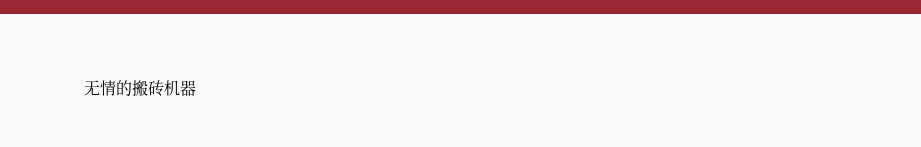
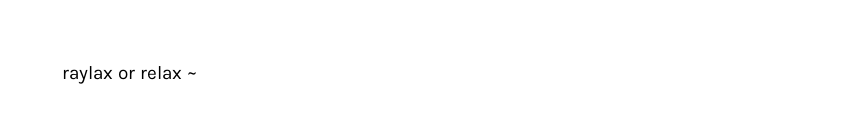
[84,80,196,97] 无情的搬砖机器 -> [62,66,198,84] raylax or relax ~

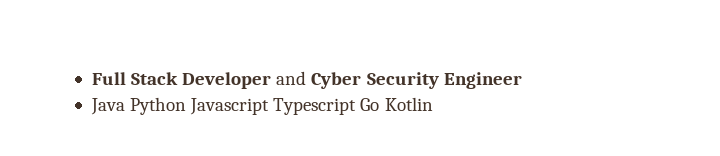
[62,66,198,84] raylax or relax ~ -> [91,71,522,89] [90,97,433,115] Full Stack Developer and Cyber Security Engineer // Java Python Javascript Typescript Go Kotlin

